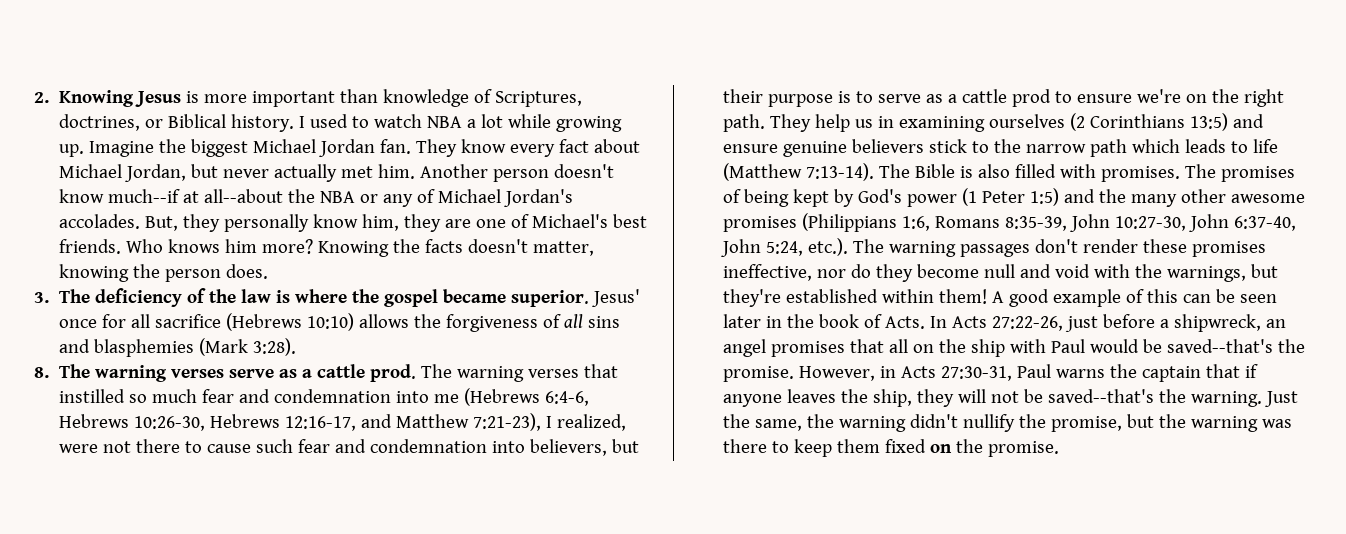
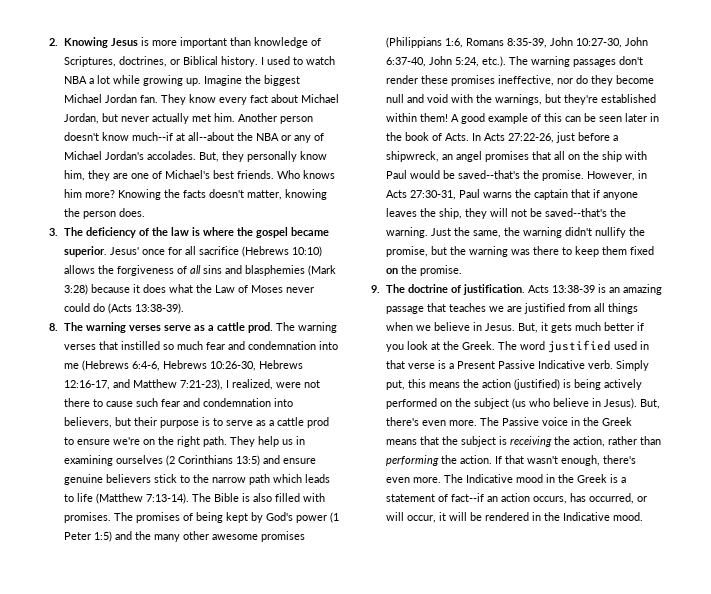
[253,338,297,356] 3:28). -> [63,284,314,295] [63,303,184,314] 3:28) because it does what the Law of Moses never could do (Acts 13:38-39).
(1060, 449) none -> [371,284,662,295] [385,303,638,314] [385,322,644,333] [385,340,649,353] [385,360,649,371] [385,379,642,390] [385,398,660,409] [385,417,632,426] [385,436,661,447] [385,455,636,466] [385,474,626,483] [385,493,647,504] [385,512,643,523] // 9. The doctrine of justification. Acts 13:38-39 is an amazing passage that teaches we are justified from all things when we believe in Jesus. But, it gets much better if you look at the Greek. The word justified used in that verse is a Present Passive Indicative verb. Simply put, this means the action (justified) is being actively performed on the subject (us who believe in Jesus). But, there's even more. The Passive voice in the Greek means that the subject is receiving the action, rather than performing the action. If that wasn't enough, there's even more. The Indicative mood in the Greek is a statement of fact--if an action occurs, has occurred, or will occur, it will be rendered in the Indicative mood.

